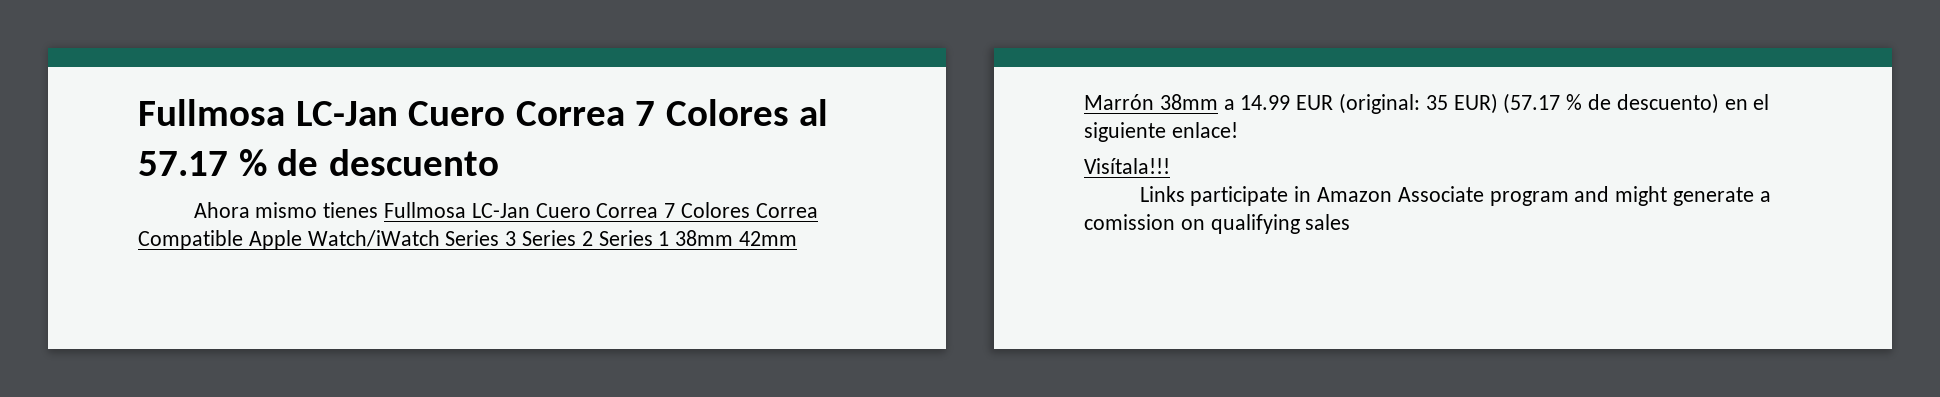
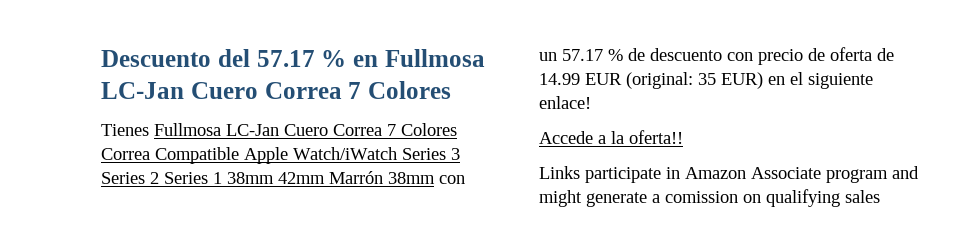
[138,99,829,126] [138,149,499,176] [193,202,379,218] Fullmosa LC-Jan Cuero Correa 7 Colores al 57.17 % de descuento // Ahora mismo tienes -> [101,49,485,67] [101,81,451,99] [101,124,149,136] Descuento del 57.17 % en Fullmosa LC-Jan Cuero Correa 7 Colores // Tienes
[1223,99,1235,110] a -> [439,175,465,184] [539,47,894,65] con un 57.17 % de descuento con precio de oferta de
[1503,93,1719,114] (57.17 % de descuento) -> (763, 80) none
[1084,158,1170,174] Visítala!!! -> [539,130,683,144] Accede a la oferta!!

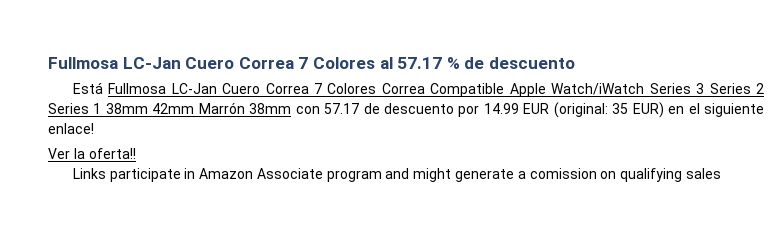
[101,49,485,67] [101,81,451,99] [101,124,149,136] Descuento del 57.17 % en Fullmosa LC-Jan Cuero Correa 7 Colores // Tienes -> [48,57,575,69] [72,82,103,94] Fullmosa LC-Jan Cuero Correa 7 Colores al 57.17 % de descuento // Está
[539,47,894,65] un 57.17 % de descuento con precio de oferta de -> [324,103,480,117] 57.17 de descuento por
[539,131,606,144] Accede a -> [48,148,70,159] Ver

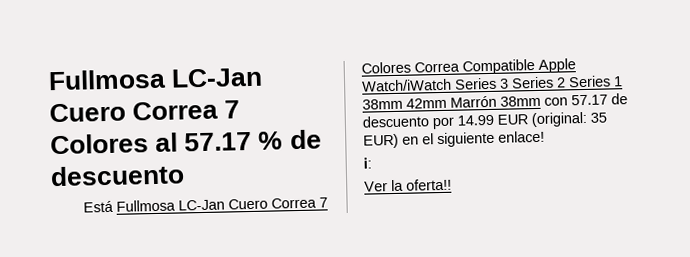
(94, 128) none -> [363,157,372,169] // ℹ:
[72,168,721,182] // Links participate in Amazon Associate program and might generate a comission on qualifying sales -> (452, 184) none

